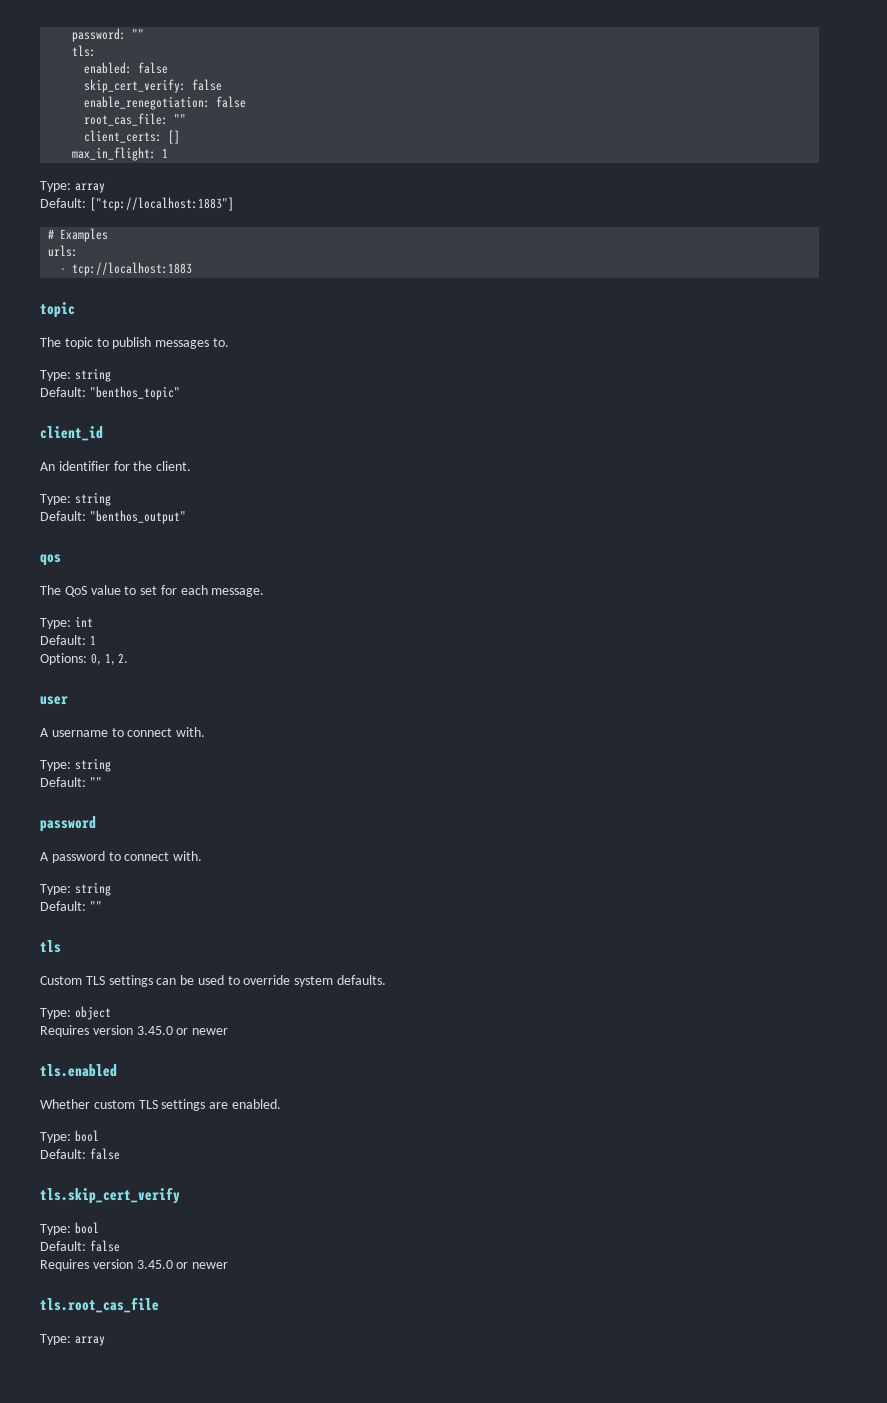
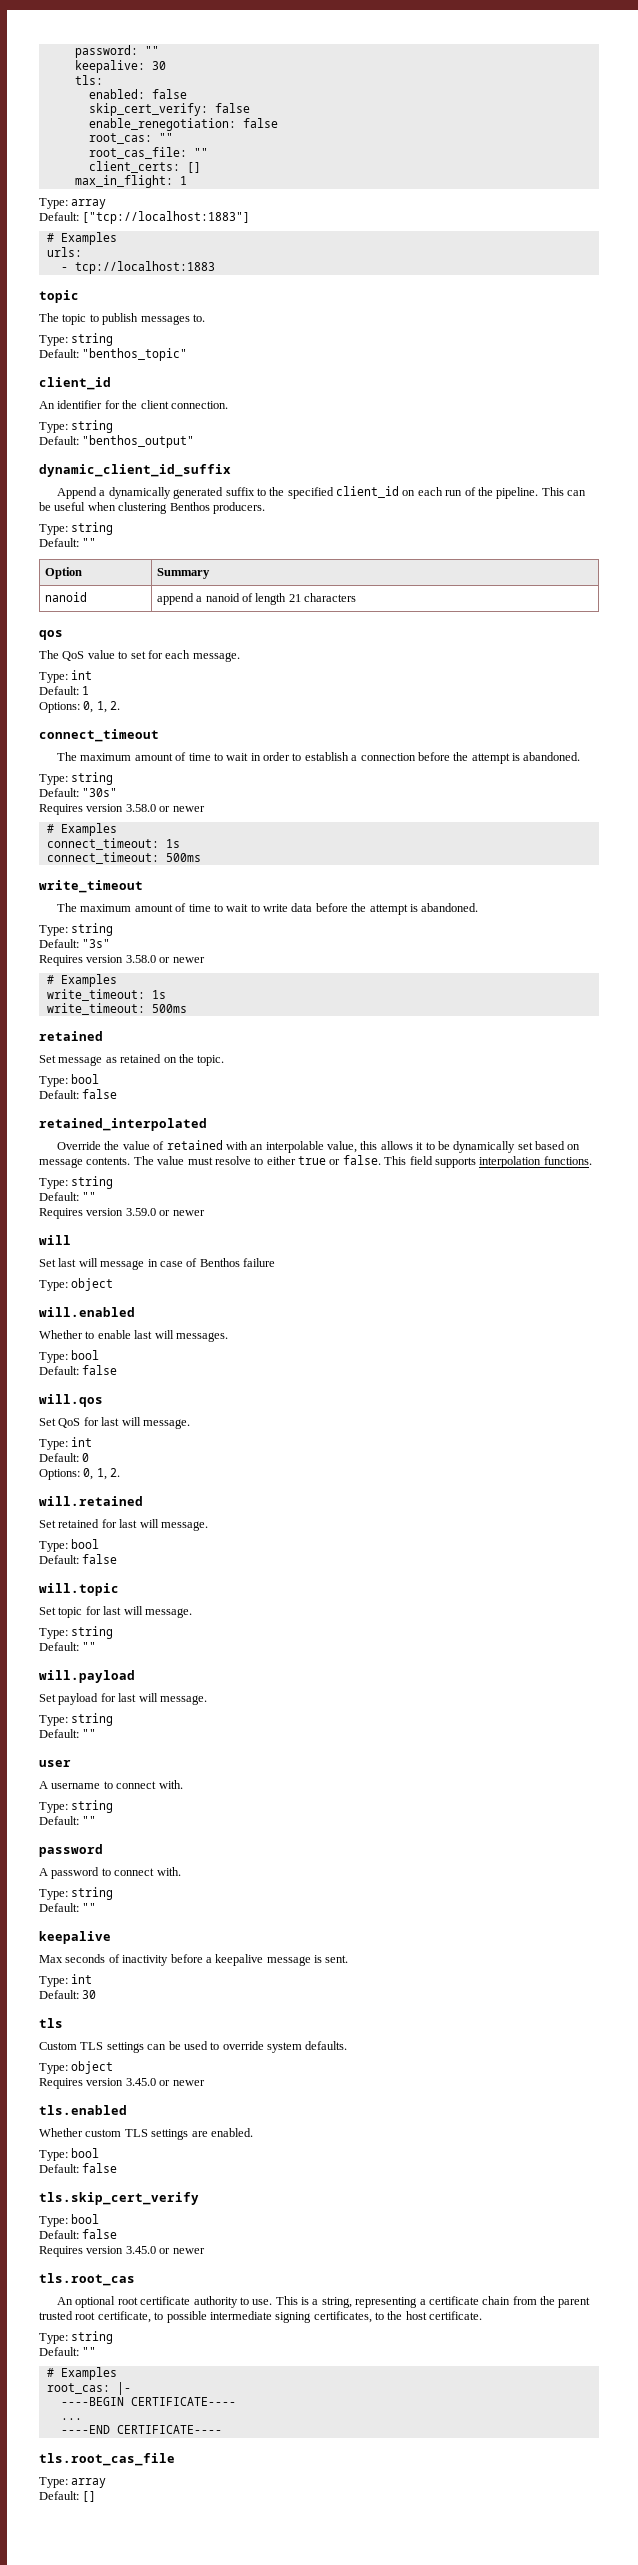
(145, 34) none -> [74,60,166,73] // keepalive: 30
(247, 102) none -> [88,133,173,144] // root_cas: ""
[156,461,192,471] client. -> [140,400,228,409] client connection.
(186, 517) none -> [39,464,231,477] [57,486,587,499] [39,502,265,514] [39,522,114,535] [39,538,97,547] [44,567,82,579] [156,568,210,579] [44,592,87,602] [156,593,357,605] // dynamic_client_id_suffix // Append a dynamically generated suffix to the specified client_id on each run of the pipeline. This can be useful when clustering Benthos producers. // Type: string // Default: "" // Option | Summary // nanoid | append a nanoid of length 21 characters
(129, 658) none -> [39,729,159,742] [57,752,581,764] [39,772,114,785] [39,788,118,797] [39,804,205,815] [46,823,117,836] [46,838,180,850] [46,852,201,864] [39,880,143,893] [57,903,479,915] [39,923,114,936] [39,939,111,948] [39,955,205,966] [46,974,117,987] [46,989,166,1001] [46,1003,187,1015] [39,1031,103,1041] [39,1054,225,1066] [39,1074,100,1087] [39,1089,118,1099] [39,1118,207,1131] [57,1140,581,1153] [39,1155,592,1168] [39,1176,114,1189] [39,1192,97,1201] [39,1208,205,1219] [39,1235,71,1245] [39,1258,275,1270] [39,1278,114,1291] [39,1307,135,1317] [39,1330,228,1342] [39,1350,100,1363] [39,1365,118,1375] [39,1394,103,1407] [39,1417,190,1429] [39,1437,93,1450] [39,1453,90,1462] [39,1468,121,1480] [39,1496,143,1506] [39,1519,208,1531] [39,1539,100,1552] [39,1554,118,1564] [39,1583,119,1596] [39,1606,192,1618] [39,1626,114,1639] [39,1642,97,1651] [39,1670,135,1683] [39,1693,207,1705] [39,1713,114,1726] [39,1729,97,1738] // connect_timeout // The maximum amount of time to wait in order to establish a connection before the attempt is abandoned. // Type: string // Default: "30s" // Requires version 3.58.0 or newer // # Examples // connect_timeout: 1s // connect_timeout: 500ms // write_timeout // The maximum amount of time to wait to write data before the attempt is abandoned. // Type: string // Default: "3s" // Requires version 3.58.0 or newer // # Examples // write_timeout: 1s // write_timeout: 500ms // retained // Set message as retained on the topic. // Type: bool // Default: false // retained_interpolated // Override the value of retained with an interpolable value, this allows it to be dynamically set based on message contents. The value must resolve to either true or false. This field supports interpolation functions. // Type: string // Default: "" // Requires version 3.59.0 or newer // will // Set last will message in case of Benthos failure // Type: object // will.enabled // Whether to enable last will messages. // Type: bool // Default: false // will.qos // Set QoS for last will message. // Type: int // Default: 0 // Options: 0, 1, 2. // will.retained // Set retained for last will message. // Type: bool // Default: false // will.topic // Set topic for last will message. // Type: string // Default: "" // will.payload // Set payload for last will message. // Type: string // Default: ""
(102, 906) none -> [39,1931,111,1944] [39,1954,349,1966] [39,1974,93,1987] [39,1990,97,1999] // keepalive // Max seconds of inactivity before a keepalive message is sent. // Type: int // Default: 30
(229, 1265) none -> [39,2273,135,2286] [57,2296,591,2308] [39,2311,483,2323] [39,2331,114,2344] [39,2347,97,2356] [46,2367,117,2380] [46,2382,131,2395] [60,2397,236,2406] [60,2418,82,2420] [60,2425,222,2434] // tls.root_cas // An optional root certificate authority to use. This is a string, representing a certificate chain from the parent trusted root certificate, to possible intermediate signing certificates, to the host certificate. // Type: string // Default: "" // # Examples // root_cas: |- // ----BEGIN CERTIFICATE---- // ... // ----END CERTIFICATE----
(105, 1341) none -> [39,2491,97,2502] // Default: []

